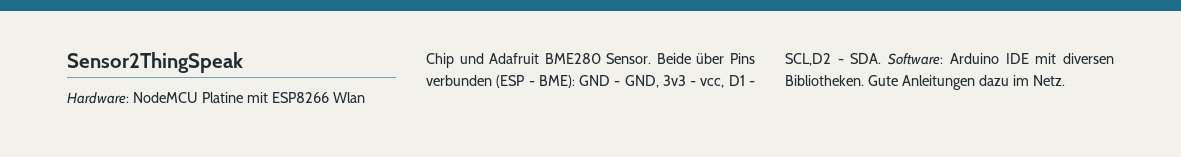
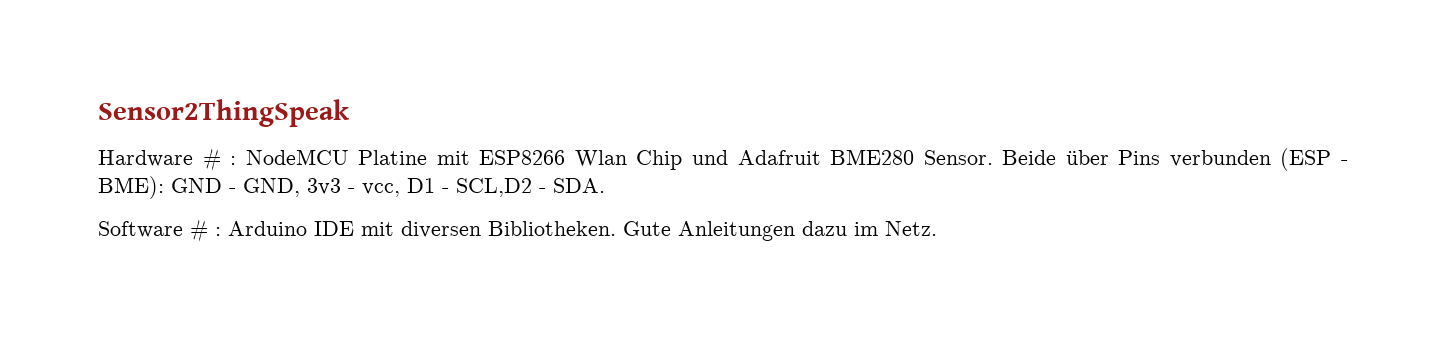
[67,92,129,104] Hardware: -> [98,148,237,171] Hardware # :
[888,53,944,65] Software: -> [98,219,221,242] // Software # :

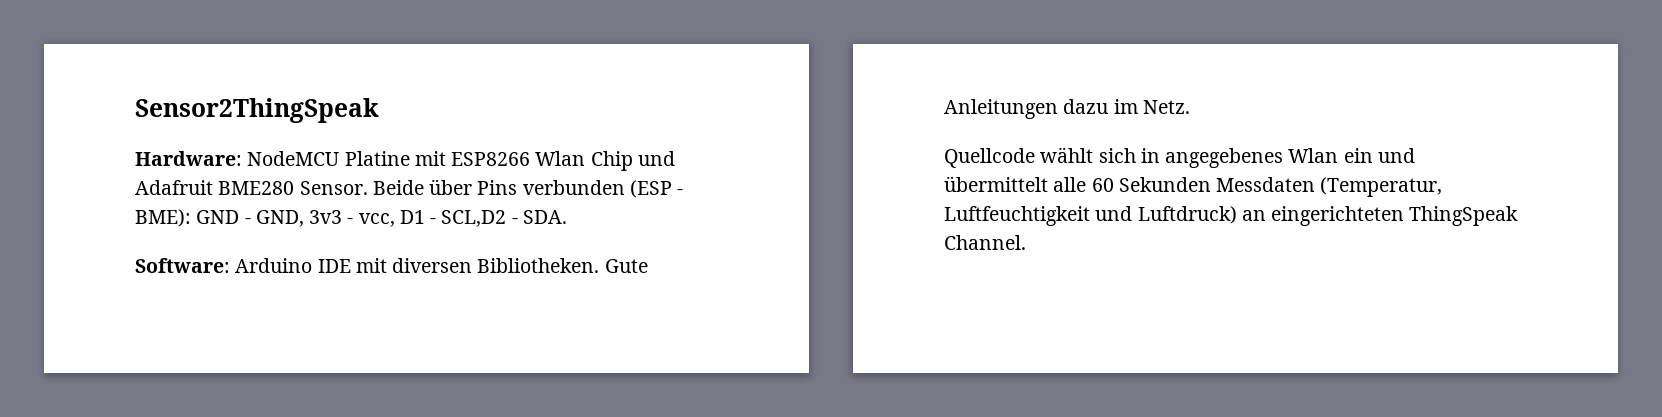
[98,148,237,171] Hardware # : -> [135,151,242,166] Hardware:
[98,219,221,242] Software # : -> [135,258,230,273] Software:
(937, 228) none -> [944,147,1415,168] [944,176,1443,197] [944,206,1519,226] [944,235,1026,250] // Quellcode wählt sich in angegebenes Wlan ein und übermittelt alle 60 Sekunden Messdaten (Temperatur, Luftfeuchtigkeit und Luftdruck) an eingerichteten ThingSpeak Channel.

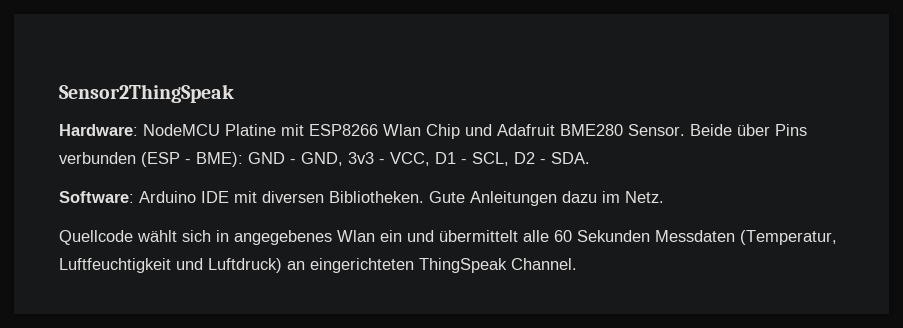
[358,213,395,227] vcc, -> [390,152,430,166] VCC,
[441,210,507,227] SCL,D2 -> [472,152,535,166] SCL, D2

